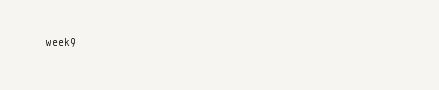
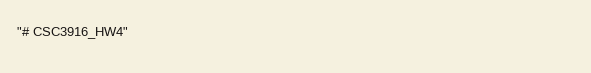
[46,38,76,47] week9 -> [17,27,128,39] "# CSC3916_HW4"

